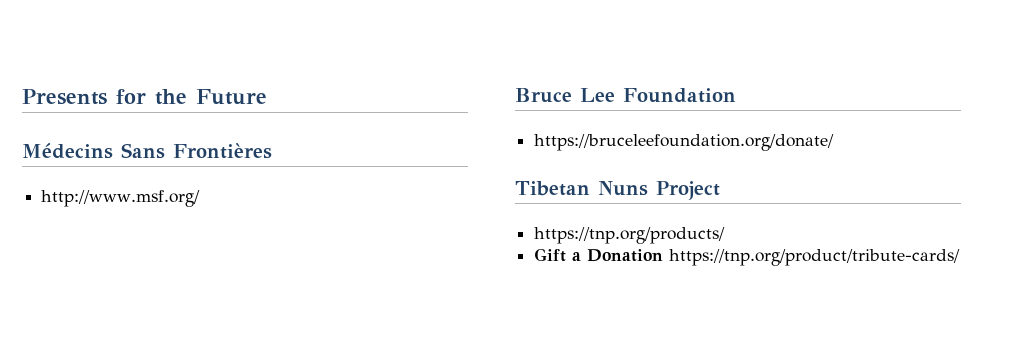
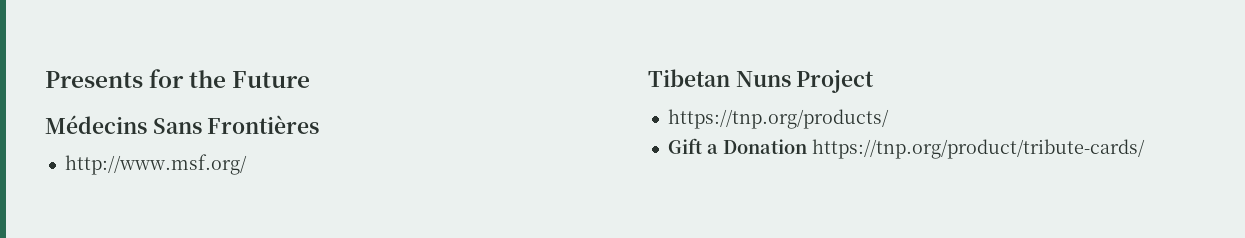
[515,88,736,103] [534,134,835,151] // Bruce Lee Foundation // https://bruceleefoundation.org/donate/ -> (247, 164) none

